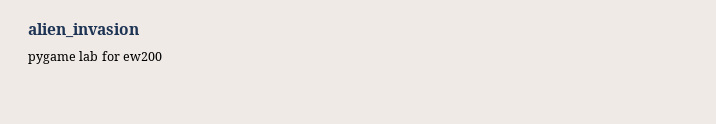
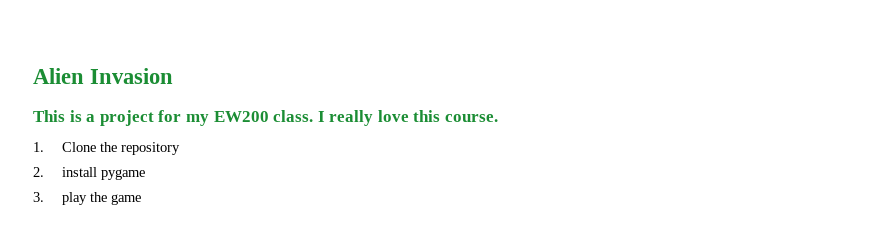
[28,23,139,38] [28,51,163,64] alien_invasion // pygame lab for ew200 -> [33,68,174,84] [33,110,499,126] [33,142,180,155] [33,167,145,180] [33,192,141,205] Alien Invasion // This is a project for my EW200 class. I really love this course. // 1. Clone the repository // 2. install pygame // 3. play the game

